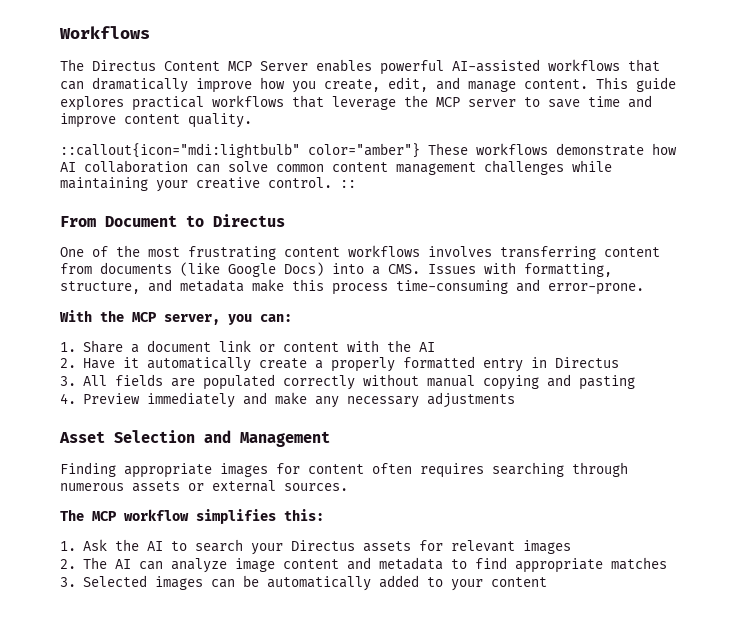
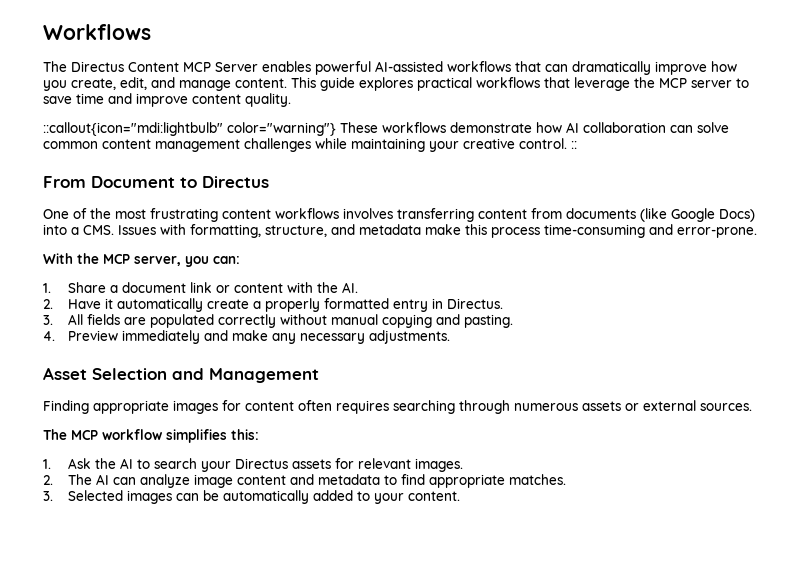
[308,143,420,158] color="amber"} -> [227,122,336,136] color="warning"}
[419,342,436,352] AI -> [342,282,359,293] AI.
[555,357,620,368] Directus -> [447,298,504,309] Directus.
[579,375,636,390] pasting -> [464,314,514,328] pasting.
[427,392,516,408] adjustments -> [369,330,451,344] adjustments.
[523,540,572,554] images -> [415,458,464,472] images.
[611,557,668,570] matches -> [509,474,567,485] matches.
[491,577,548,587] content -> [408,491,461,501] content.

